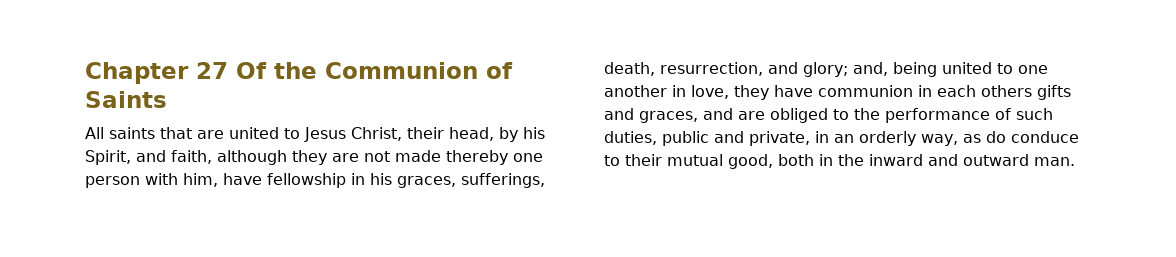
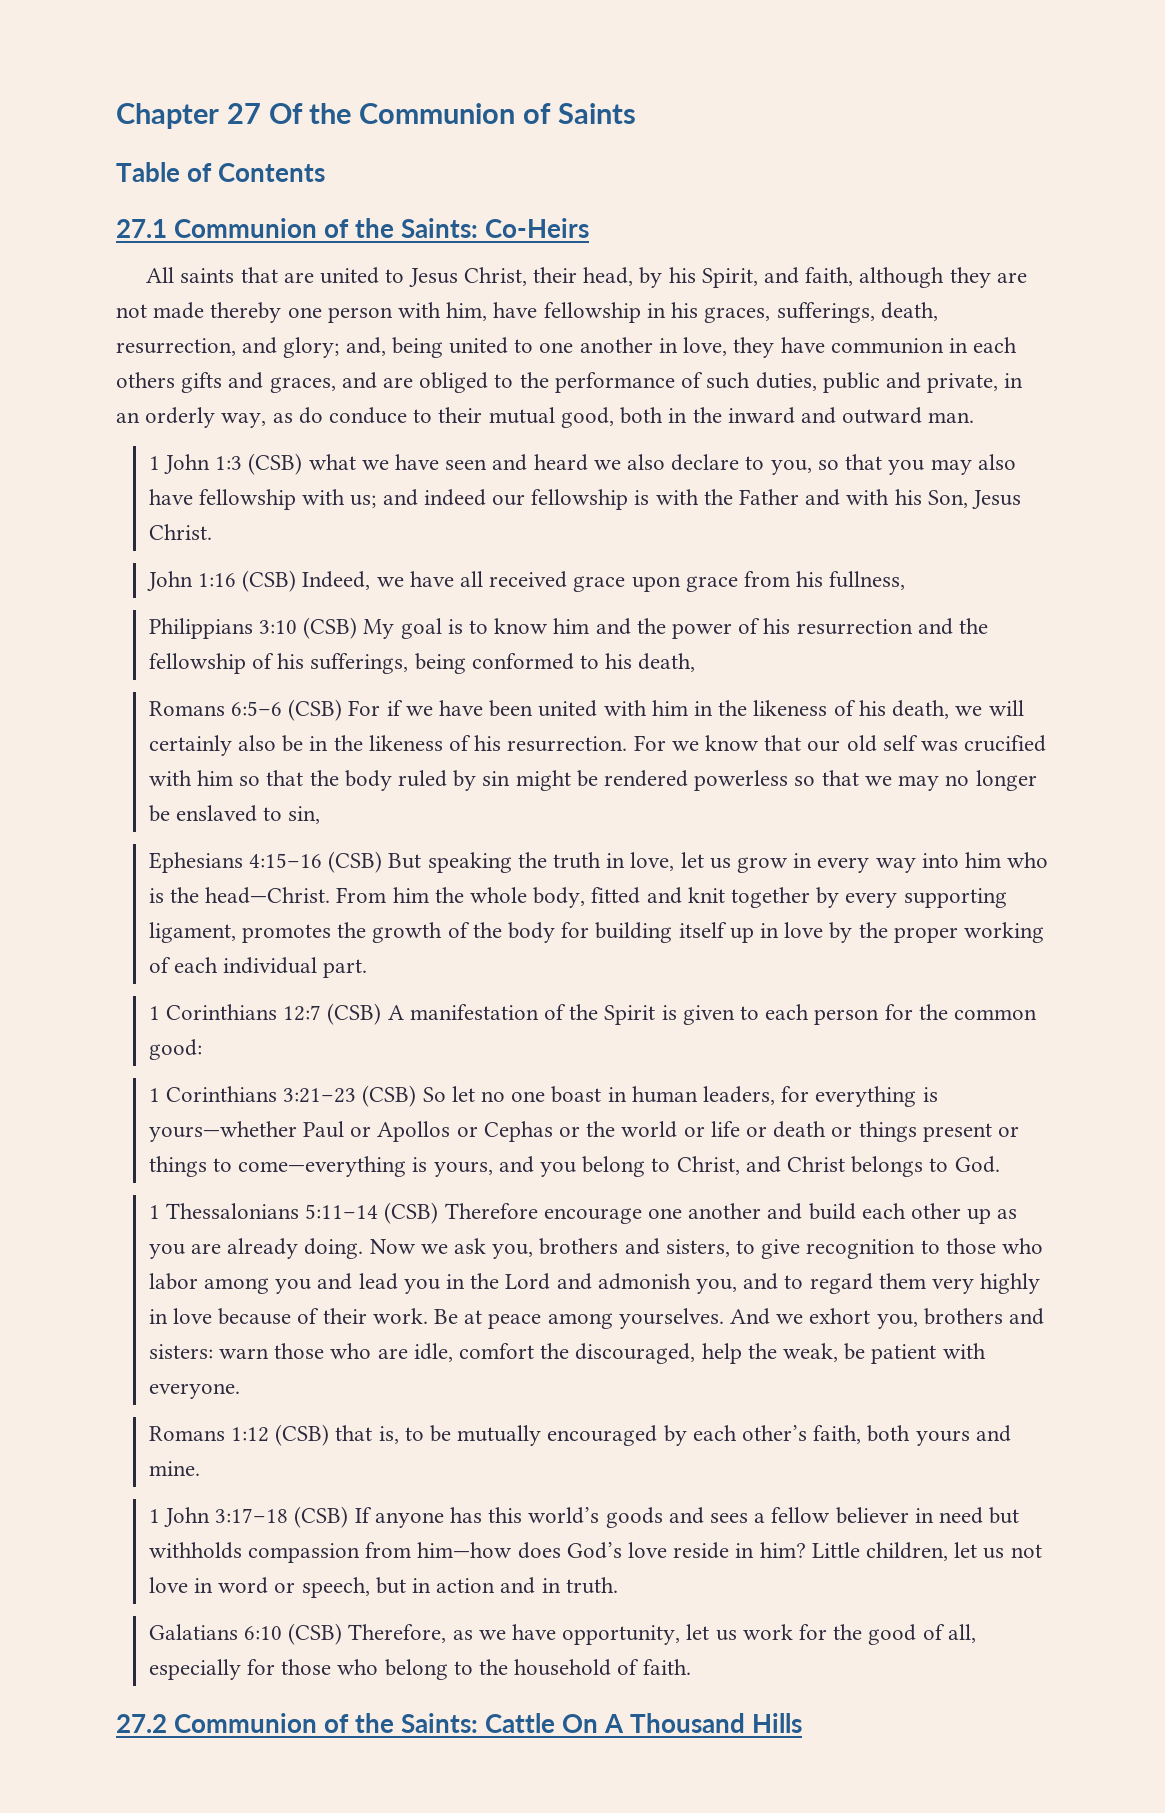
(167, 99) none -> [116,162,326,182] [116,218,590,238] // Table of Contents // 27.1 Communion of the Saints: Co-Heirs
(1075, 161) none -> [148,453,1016,475] [148,489,1022,510] [148,524,212,540] [146,570,906,592] [148,617,989,639] [148,653,696,674] [148,699,1024,721] [148,735,1047,756] [148,770,1037,791] [148,805,321,824] [148,851,1049,873] [148,887,1007,908] [148,922,1045,943] [148,957,368,978] [148,1003,1038,1025] [148,1039,202,1060] [148,1085,938,1107] [148,1121,1020,1142] [148,1156,1000,1177] [148,1202,1018,1224] [148,1238,1044,1259] [148,1273,1041,1294] [148,1308,1045,1329] [148,1343,986,1364] [148,1383,240,1399] [148,1424,1011,1446] [148,1461,200,1476] [148,1506,1020,1528] [148,1542,1042,1563] [148,1577,618,1598] [148,1623,976,1645] [148,1659,691,1680] [116,1713,803,1733] // 1 John 1:3 (CSB) what we have seen and heard we also declare to you, so that you may also have fellowship with us; and indeed our fellowship is with the Father and with his Son, Jesus Christ. // John 1:16 (CSB) Indeed, we have all received grace upon grace from his fullness, // Philippians 3:10 (CSB) My goal is to know him and the power of his resurrection and the fellowship of his sufferings, being conformed to his death, // Romans 6:5–6 (CSB) For if we have been united with him in the likeness of his death, we will certainly also be in the likeness of his resurrection. For we know that our old self was crucified with him so that the body ruled by sin might be rendered powerless so that we may no longer be enslaved to sin, // Ephesians 4:15–16 (CSB) But speaking the truth in love, let us grow in every way into him who is the head—Christ. From him the whole body, fitted and knit together by every supporting ligament, promotes the growth of the body for building itself up in love by the proper working of each individual part. // 1 Corinthians 12:7 (CSB) A manifestation of the Spirit is given to each person for the common good: // 1 Corinthians 3:21–23 (CSB) So let no one boast in human leaders, for everything is yours—whether Paul or Apollos or Cephas or the world or life or death or things present or things to come—everything is yours, and you belong to Christ, and Christ belongs to God. // 1 Thessalonians 5:11–14 (CSB) Therefore encourage one another and build each other up as you are already doing. Now we ask you, brothers and sisters, to give recognition to those who labor among you and lead you in the Lord and admonish you, and to regard them very highly in love because of their work. Be at peace among yourselves. And we exhort you, brothers and sisters: warn those who are idle, comfort the discouraged, help the weak, be patient with everyone. // Romans 1:12 (CSB) that is, to be mutually encouraged by each other’s faith, both yours and mine. // 1 John 3:17–18 (CSB) If anyone has this world’s goods and sees a fellow believer in need but withholds compassion from him—how does God’s love reside in him? Little children, let us not love in word or speech, but in action and in truth. // Galatians 6:10 (CSB) Therefore, as we have opportunity, let us work for the good of all, especially for those who belong to the household of faith. // 27.2 Communion of the Saints: Cattle On A Thousand Hills

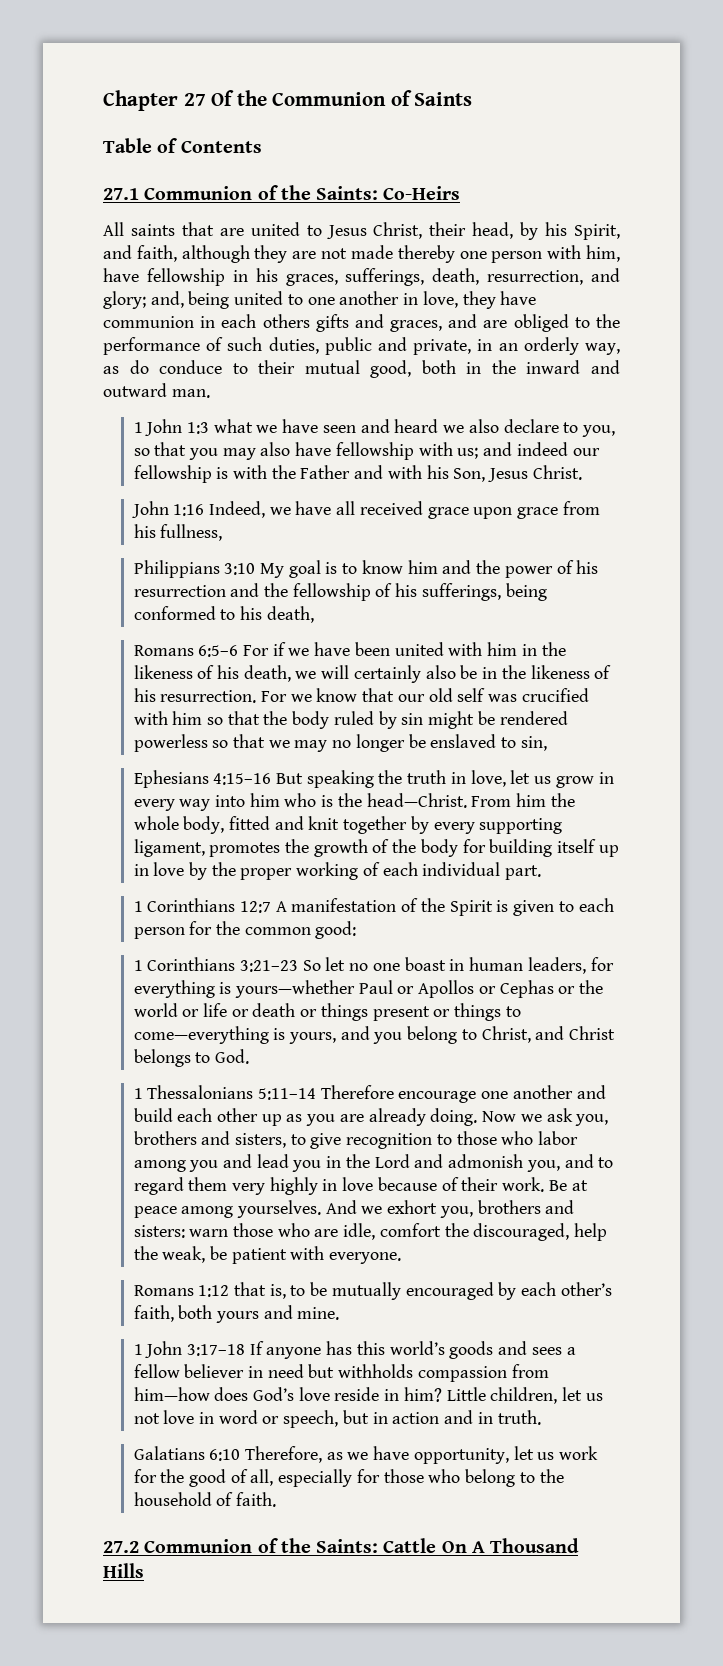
[248,453,303,475] (CSB) -> (210, 428) none
[242,570,297,592] (CSB) -> (205, 510) none
[303,617,358,639] (CSB) -> (256, 569) none
[288,699,343,721] (CSB) -> (239, 651) none
[328,851,383,873] (CSB) -> (272, 779) none
[327,1003,382,1025] (CSB) -> (272, 907) none
[362,1085,417,1107] (CSB) -> (299, 966) none
[384,1202,439,1224] (CSB) -> (317, 1094) none
[275,1424,330,1446] (CSB) -> (230, 1291) none
[294,1506,349,1528] (CSB) -> (246, 1350) none
[288,1623,343,1645] (CSB) -> (241, 1455) none

